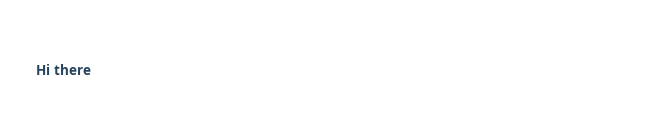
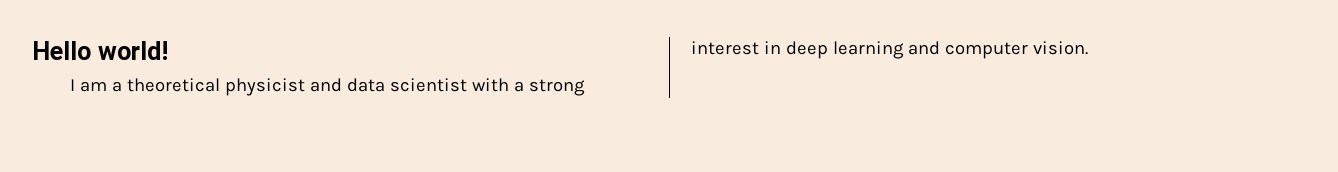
[36,64,91,75] Hi there -> [32,41,168,60] [70,78,586,96] [691,41,1088,59] Hello world! // I am a theoretical physicist and data scientist with a strong interest in deep learning and computer vision.

